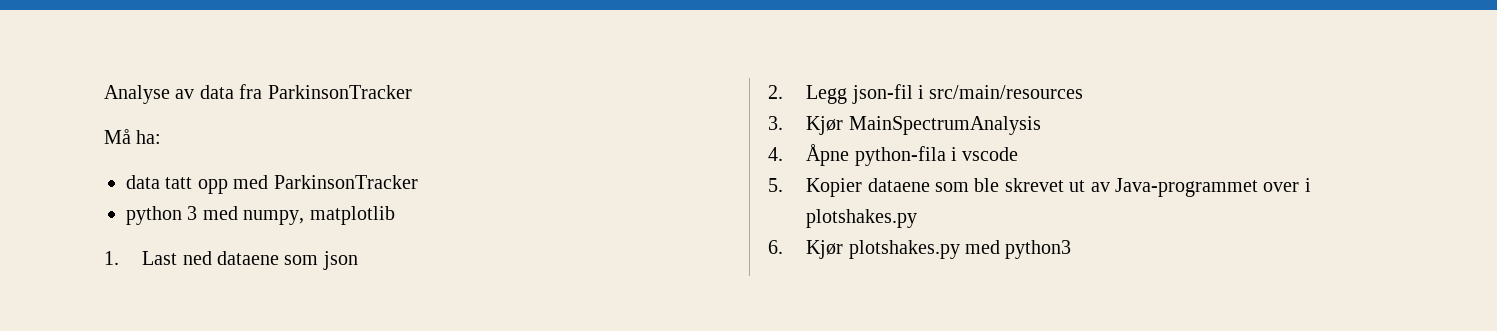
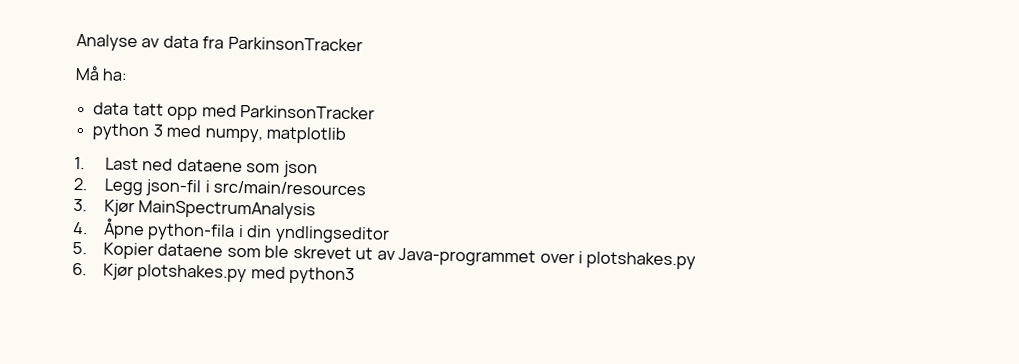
[962,147,1019,161] vscode -> [246,225,390,244] din yndlingseditor

